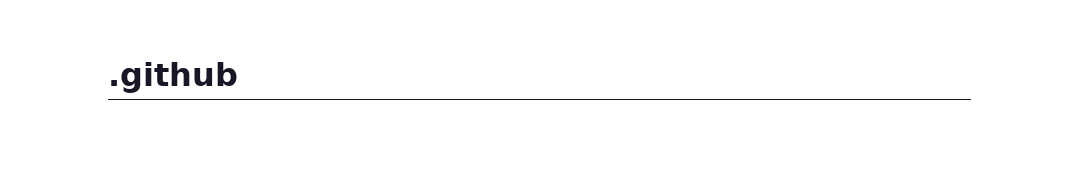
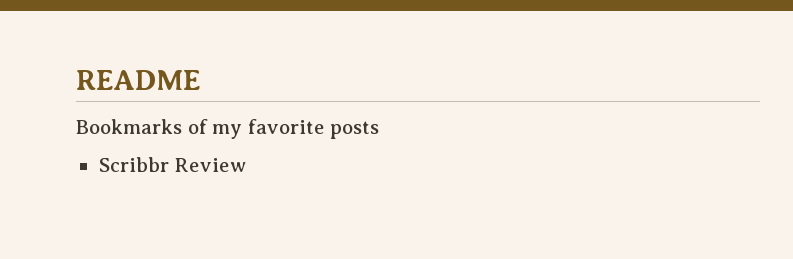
[108,62,238,93] .github -> [76,70,201,90] [76,119,380,139] [98,157,247,172] README // Bookmarks of my favorite posts // Scribbr Review

